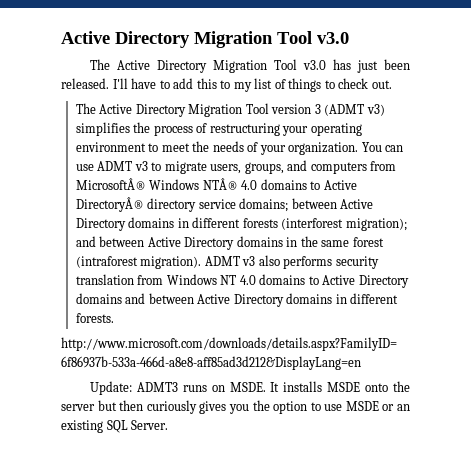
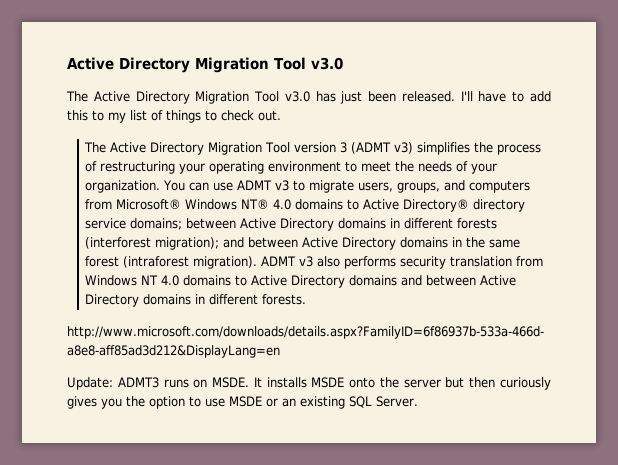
[75,178,357,190] [75,197,144,212] MicrosoftÂ® Windows NTÂ® 4.0 domains to Active DirectoryÂ® -> [116,199,470,212] Microsoft® Windows NT® 4.0 domains to Active Directory®

